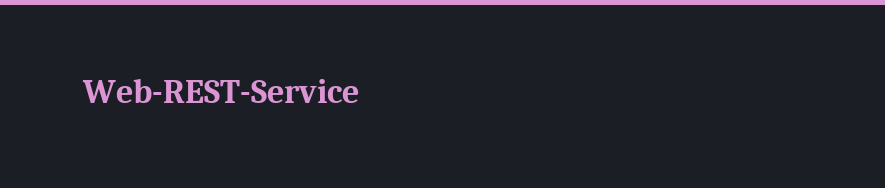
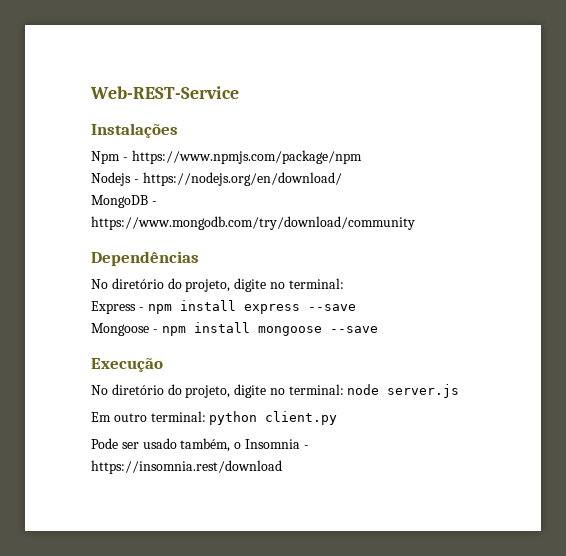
(359, 90) none -> [91,123,178,138] [91,150,362,164] [91,172,342,186] [91,195,157,208] [91,216,415,230] [91,251,199,266] [91,278,344,292] [91,300,356,314] [91,322,378,336] [91,358,163,372] [91,384,460,398] [91,411,338,425] [91,438,309,452] [91,460,282,474] // Instalações // Npm - https://www.npmjs.com/package/npm // Nodejs - https://nodejs.org/en/download/ // MongoDB - https://www.mongodb.com/try/download/community // Dependências // No diretório do projeto, digite no terminal: // Express - npm install express --save // Mongoose - npm install mongoose --save // Execução // No diretório do projeto, digite no terminal: node server.js // Em outro terminal: python client.py // Pode ser usado também, o Insomnia - https://insomnia.rest/download

